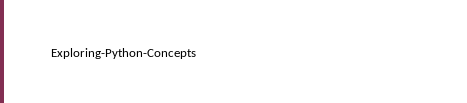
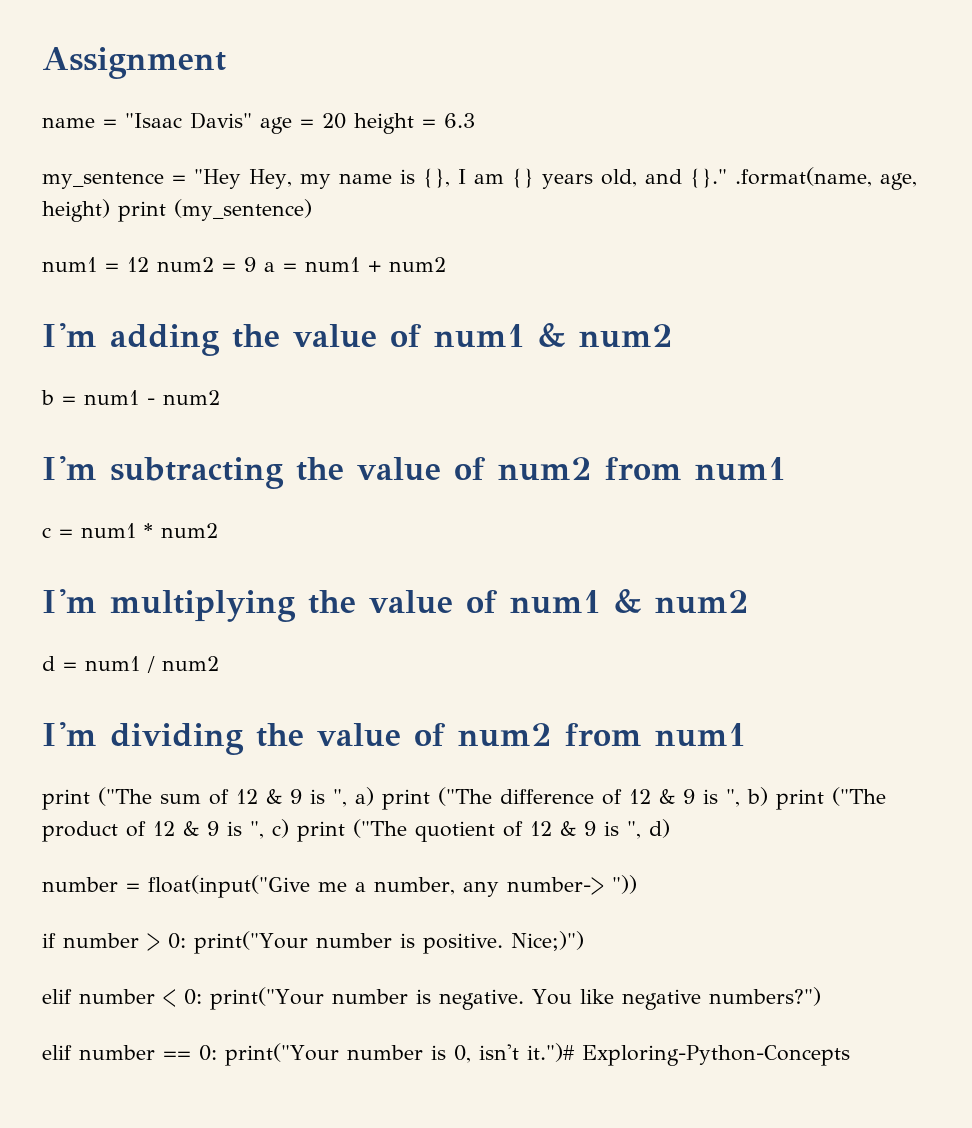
(51, 53) none -> [42,47,226,79] [42,112,475,134] [42,167,917,190] [42,199,312,222] [42,257,446,272] [42,323,673,356] [41,390,220,405] [42,456,786,489] [42,523,218,538] [42,589,749,622] [42,656,219,673] [42,722,746,755] [42,787,886,810] [42,819,670,842] [42,875,637,898] [42,931,584,954] [42,987,821,1010] [42,1043,575,1066] Assignment // name = "Isaac Davis" age = 20 height = 6.3 // my_sentence = "Hey Hey, my name is {}, I am {} years old, and {}." .format(name, age, height) print (my_sentence) // num1 = 12 num2 = 9 a = num1 + num2 // I'm adding the value of num1 & num2 // b = num1 - num2 // I'm subtracting the value of num2 from num1 // c = num1 * num2 // I'm multiplying the value of num1 & num2 // d = num1 / num2 // I'm dividing the value of num2 from num1 // print ("The sum of 12 & 9 is ", a) print ("The difference of 12 & 9 is ", b) print ("The product of 12 & 9 is ", c) print ("The quotient of 12 & 9 is ", d) // number = float(input("Give me a number, any number-> ")) // if number > 0: print("Your number is positive. Nice;)") // elif number < 0: print("Your number is negative. You like negative numbers?") // elif number == 0: print("Your number is 0, isn't it.")#

